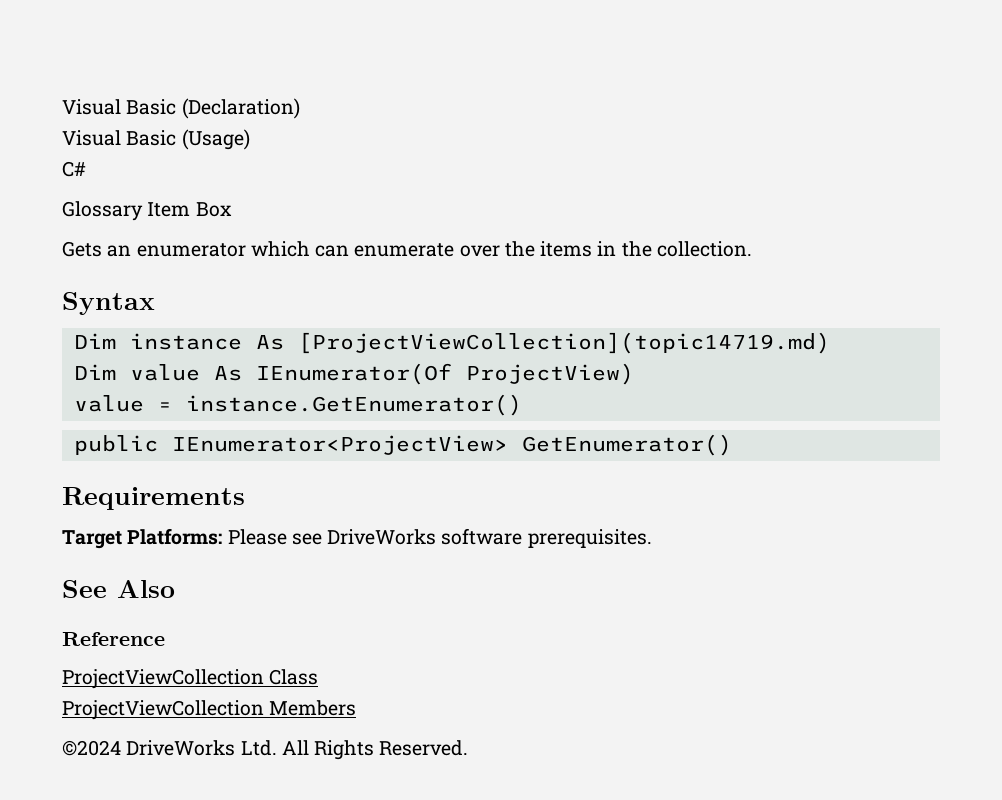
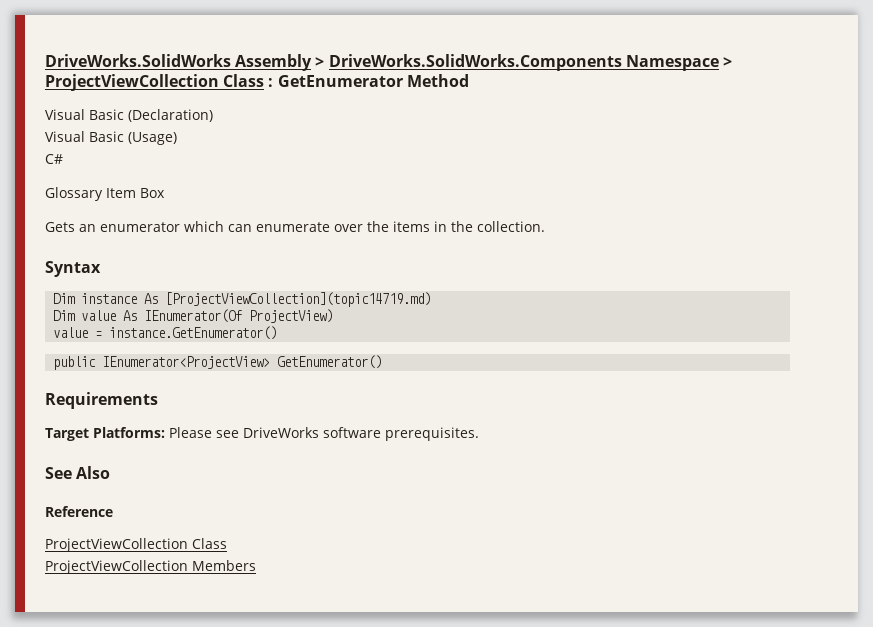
(62, 107) none -> [45,54,732,71] [45,74,469,91] DriveWorks.SolidWorks Assembly > DriveWorks.SolidWorks.Components Namespace > ProjectViewCollection Class : GetEnumerator Method //
[62,740,469,760] // ©2024 DriveWorks Ltd. All Rights Reserved. -> (256, 565) none

